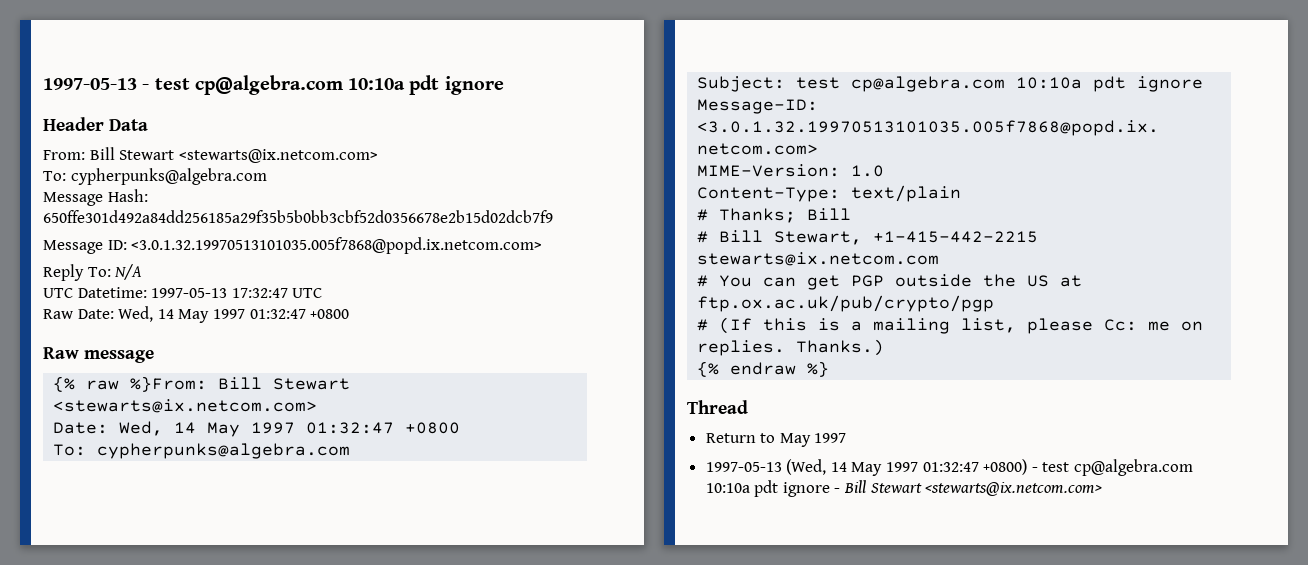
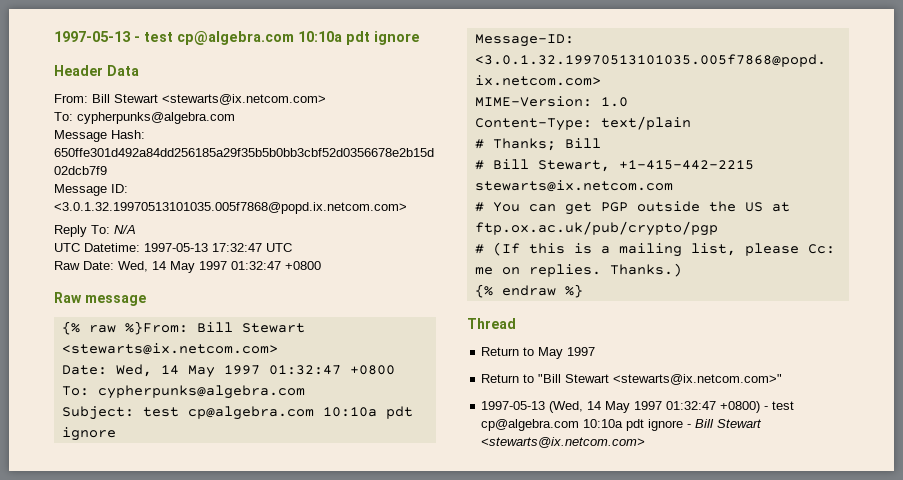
(847, 438) none -> [481,374,783,385] // Return to "Bill Stewart <stewarts@ix.netcom.com>"

